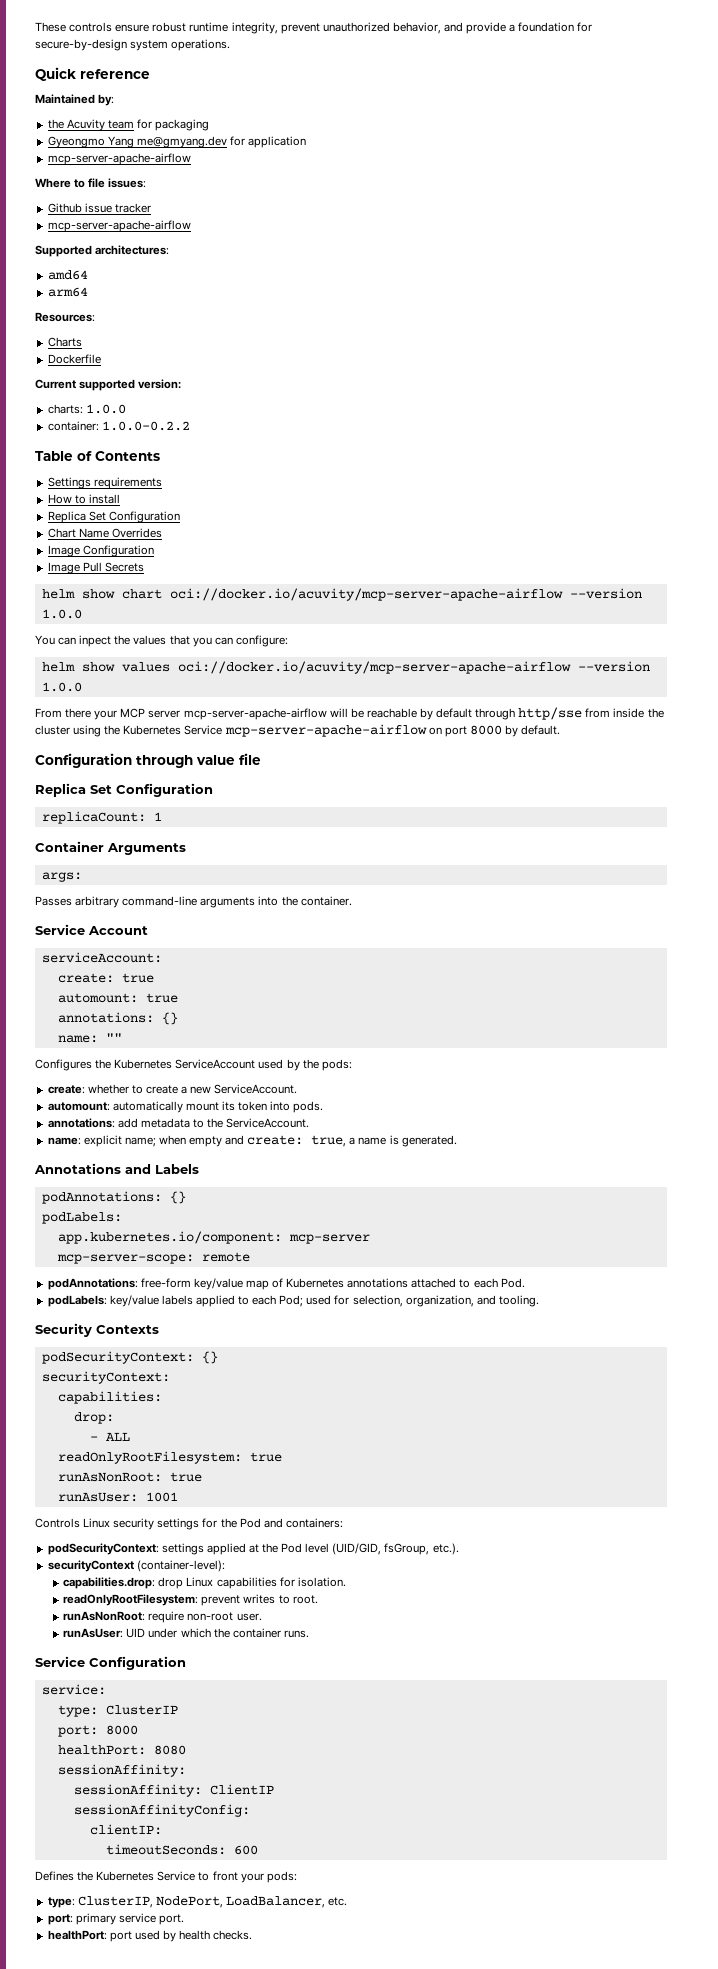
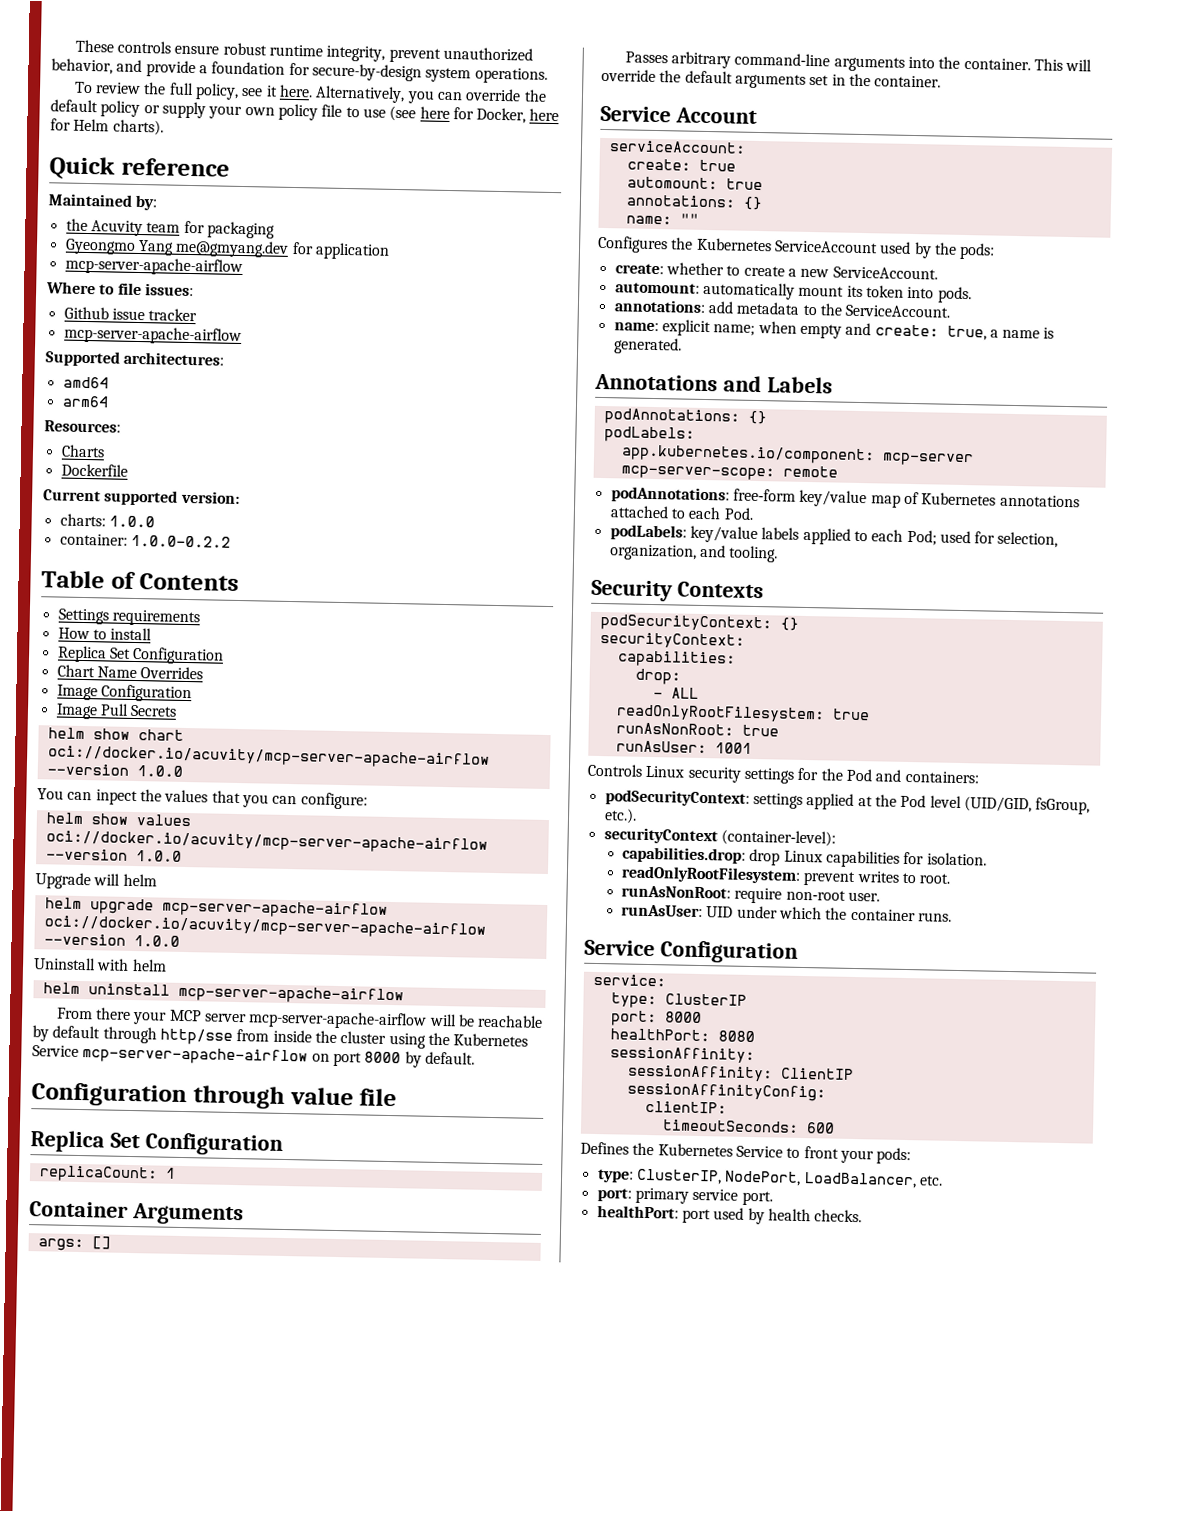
(231, 45) none -> [73,81,547,104] [50,99,560,124] [50,118,164,136] // To review the full policy, see it here. Alternatively, you can override the default policy or supply your own policy file to use (see here for Docker, here for Helm charts).
(82, 687) none -> [35,872,157,890] [44,897,388,919] [43,915,486,939] [43,933,180,947] [33,957,167,972] [42,982,404,1005] // Upgrade will helm // helm upgrade mcp-server-apache-airflow oci://docker.io/acuvity/mcp-server-apache-airflow --version 1.0.0 // Uninstall with helm // helm uninstall mcp-server-apache-airflow
(82, 877) none -> [91,1236,111,1250] []
(352, 901) none -> [1033,58,1093,72] [601,68,942,89] This will override the default arguments set in the container.

